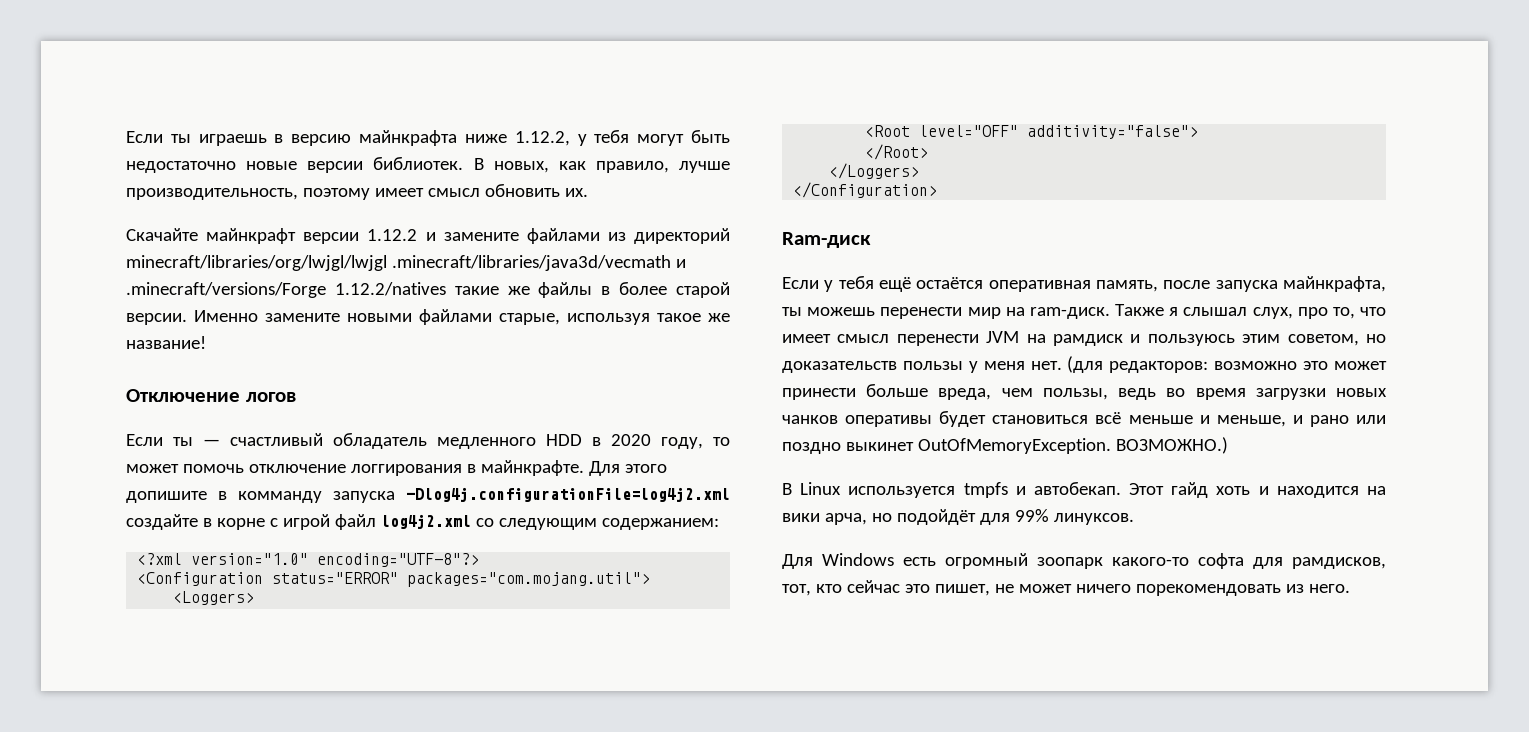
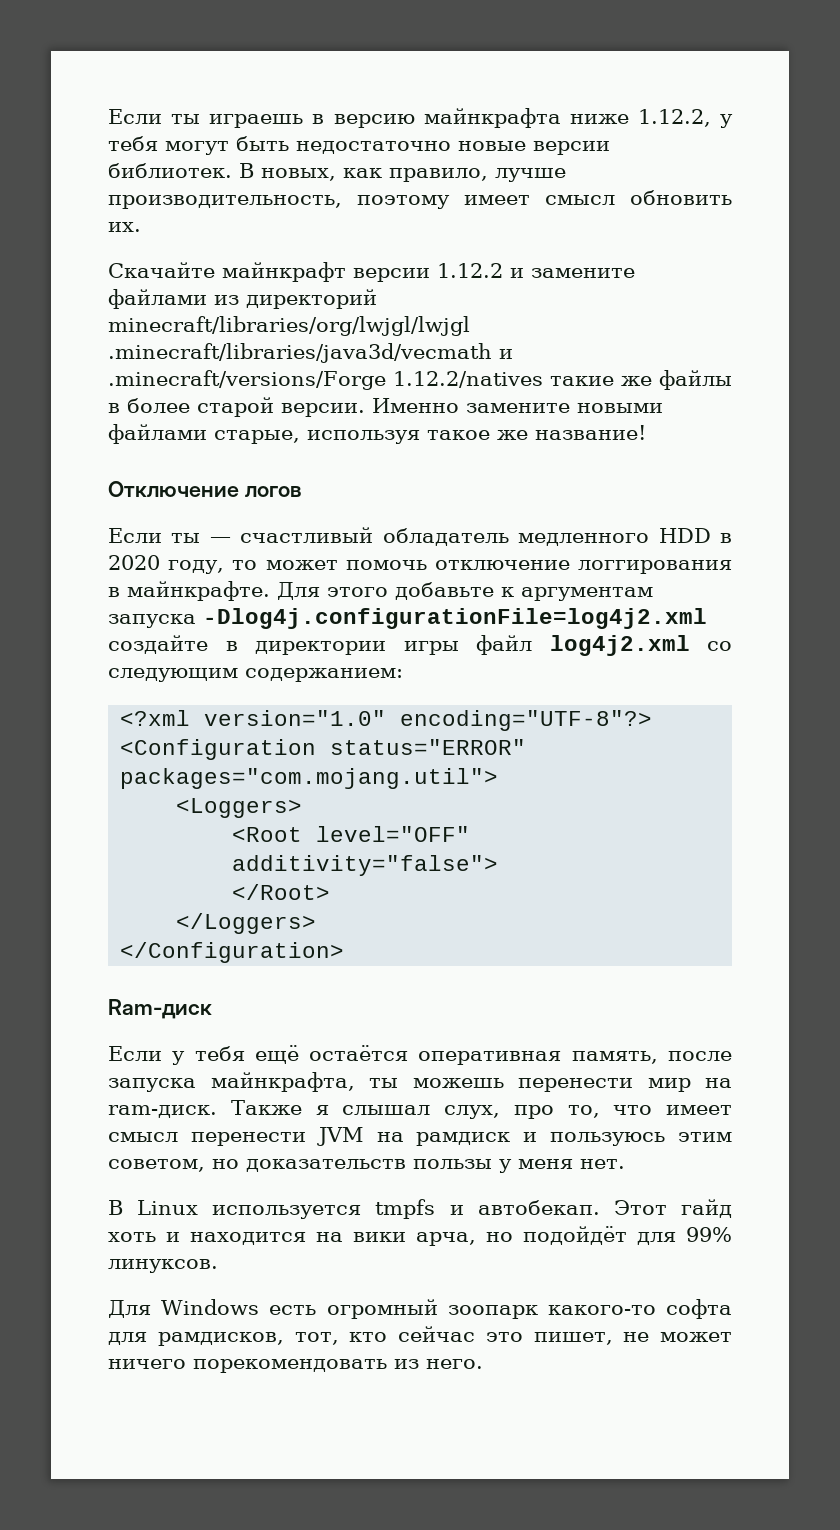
[126,491,322,503] допишите в комманду -> [395,582,653,601] добавьте к аргументам
[216,514,330,530] корне с игрой -> [255,641,459,655] директории игры
[1067,356,1387,373] [782,384,1387,400] [782,411,1386,427] [782,437,1228,454] (для редакторов: возможно это может принести больше вреда, чем пользы, ведь во время загрузки новых чанков оперативы будет становиться всё меньше и меньше, и рано или поздно выкинет OutOfMemoryException. ВОЗМОЖНО.) -> (625, 1164) none

